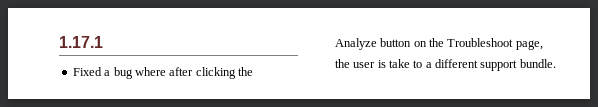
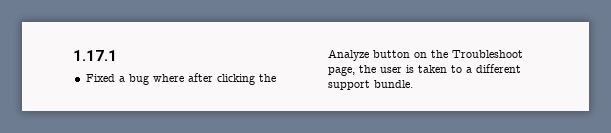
[388,59,410,68] take -> [417,65,447,73] taken

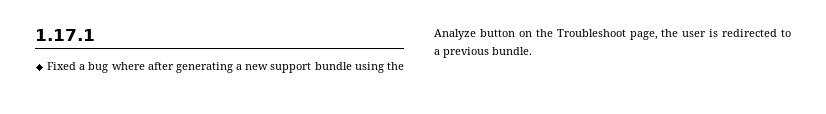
[216,74,255,85] clicking -> [175,62,384,73] generating a new support bundle using
[417,65,447,73] taken -> [722,29,778,37] redirected
[475,64,521,73] [327,80,370,90] different support -> [443,47,490,58] previous

